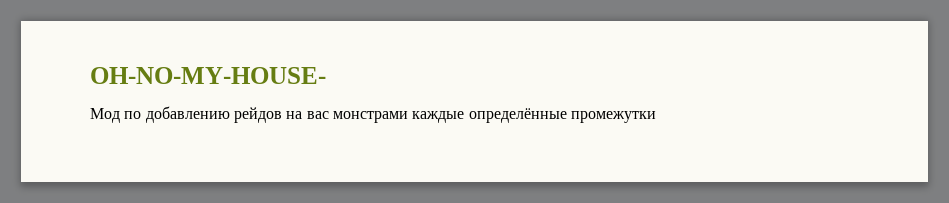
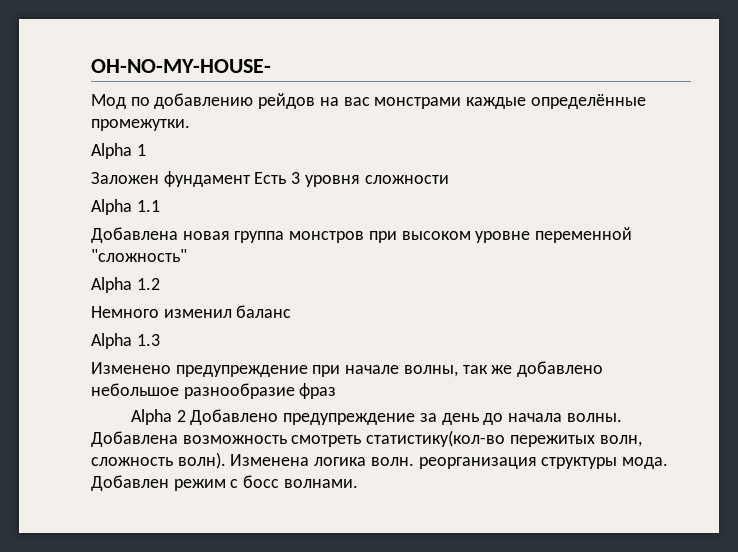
[570,111,656,123] промежутки -> [91,119,190,131] [91,143,146,159] [91,171,449,187] [91,199,160,215] [91,227,633,243] [91,249,187,262] [91,277,160,293] [91,305,292,318] [91,333,160,349] [91,361,604,377] [91,383,337,399] [130,409,622,425] [91,430,642,447] [91,452,669,469] [91,475,358,491] промежутки. // Alpha 1 // Заложен фундамент Есть 3 уровня сложности // Alpha 1.1 // Добавлена новая группа монстров при высоком уровне переменной "сложность" // Alpha 1.2 // Немного изменил баланс // Alpha 1.3 // Изменено предупреждение при начале волны, так же добавлено небольшое разнообразие фраз // Alpha 2 Добавлено предупреждение за день до начала волны. Добавлена возможность смотреть статистику(кол-во пережитых волн, сложность волн). Изменена логика волн. реорганизация структуры мода. Добавлен режим с босс волнами.

